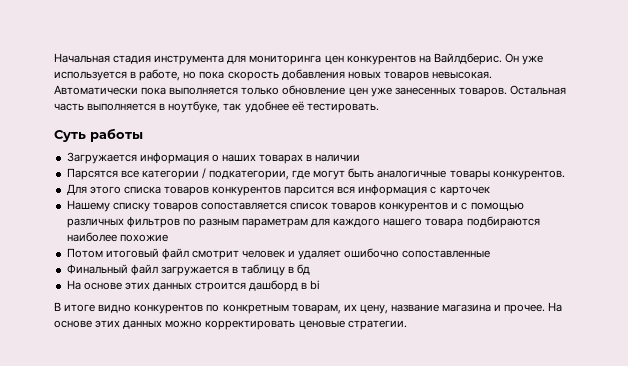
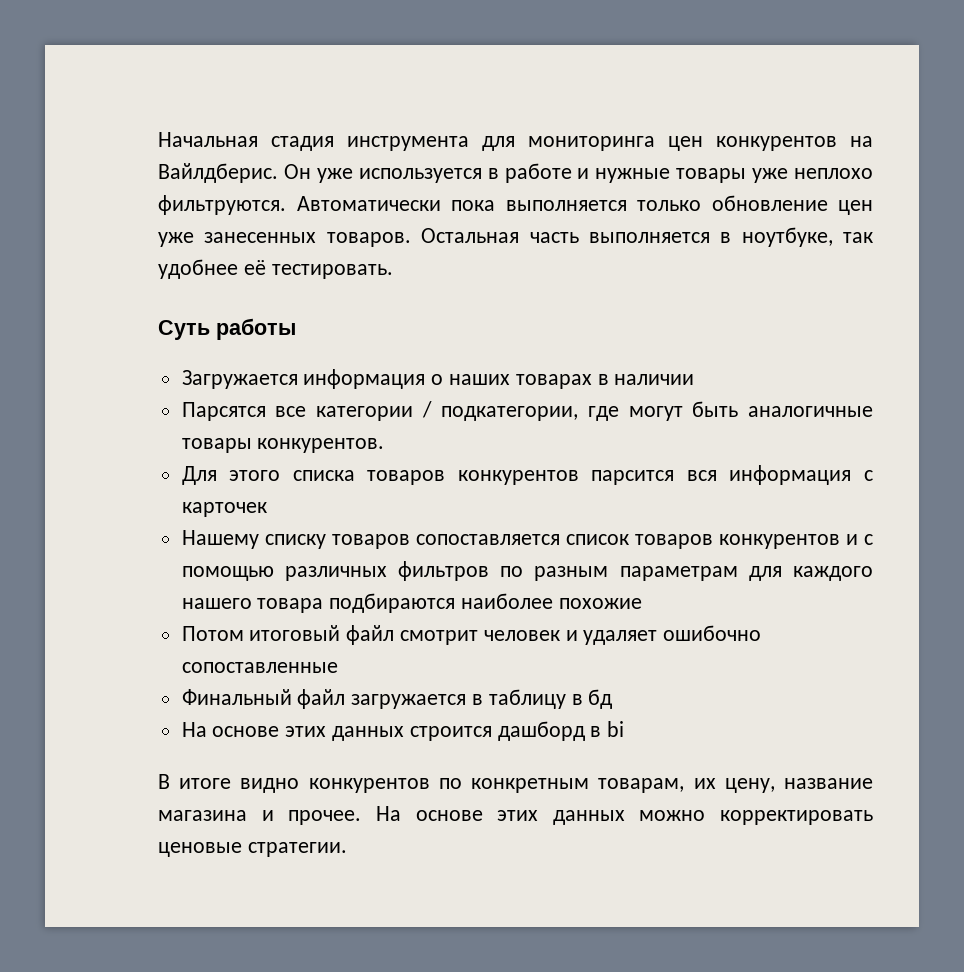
[139,69,492,81] работе, но пока скорость добавления новых товаров невысокая. -> [504,163,873,183] [158,195,286,215] работе и нужные товары уже неплохо фильтруются.

